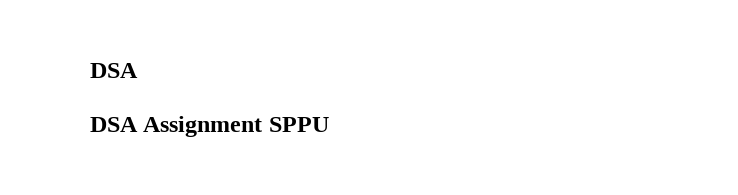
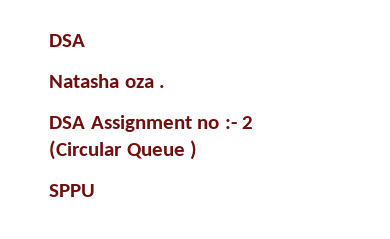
[90,63,138,78] DSA -> [49,34,85,47] [49,74,166,88] DSA // Natasha oza .
(263, 126) none -> [197,116,254,129] [49,140,198,160] no :- 2 (Circular Queue ) //

